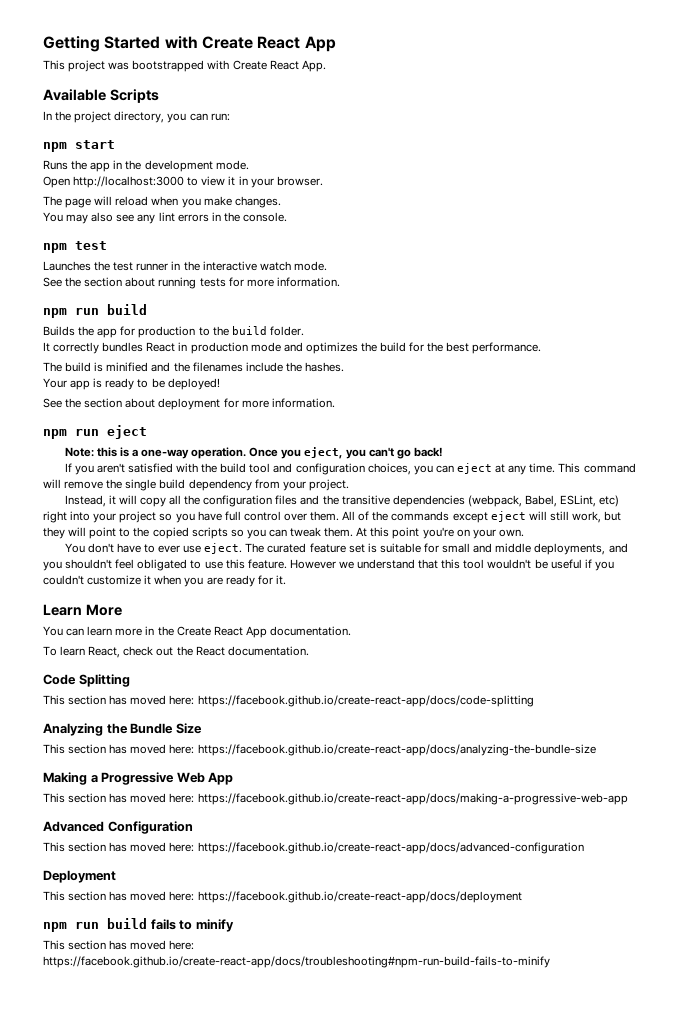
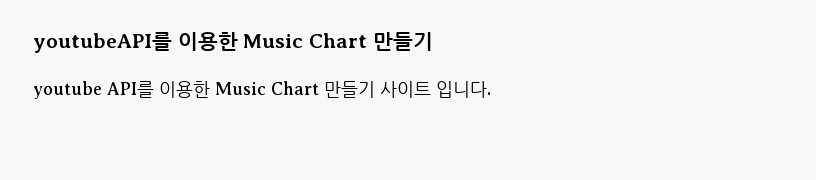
[43,36,336,52] [43,60,326,72] [43,89,159,103] [43,111,230,123] [43,140,115,152] [43,160,249,172] [43,176,323,188] [43,196,281,208] [43,212,287,224] [43,241,107,253] [43,261,327,271] [43,277,340,289] [43,304,147,318] [43,326,304,338] [43,342,542,354] [43,362,344,372] [43,378,220,390] [43,398,335,410] [43,425,147,439] [64,447,443,459] [64,463,636,475] [43,479,349,491] [64,495,620,507] [43,511,622,523] [43,527,524,539] [64,543,628,555] [43,559,614,571] [43,575,286,587] [43,604,122,616] [43,626,351,638] [43,646,309,658] [43,674,130,687] [43,695,534,707] [43,723,202,736] [43,744,596,756] [43,772,234,785] [43,793,628,805] [43,821,193,834] [43,842,584,854] [43,870,116,883] [43,891,522,903] [43,918,234,932] [43,940,195,950] [43,956,550,968] Getting Started with Create React App // This project was bootstrapped with Create React App. // Available Scripts // In the project directory, you can run: // npm start // Runs the app in the development mode. // Open http://localhost:3000 to view it in your browser. // The page will reload when you make changes. // You may also see any lint errors in the console. // npm test // Launches the test runner in the interactive watch mode. // See the section about running tests for more information. // npm run build // Builds the app for production to the build folder. // It correctly bundles React in production mode and optimizes the build for the best performance. // The build is minified and the filenames include the hashes. // Your app is ready to be deployed! // See the section about deployment for more information. // npm run eject // Note: this is a one-way operation. Once you eject, you can't go back! // If you aren't satisfied with the build tool and configuration choices, you can eject at any time. This command will remove the single build dependency from your project. // Instead, it will copy all the configuration files and the transitive dependencies (webpack, Babel, ESLint, etc) right into your project so you have full control over them. All of the commands except eject will still work, but they will point to the copied scripts so you can tweak them. At this point you're on your own. // You don't have to ever use eject. The curated feature set is suitable for small and middle deployments, and you shouldn't feel obligated to use this feature. However we understand that this tool wouldn't be useful if you couldn't customize it when you are ready for it. // Learn More // You can learn more in the Create React App documentation. // To learn React, check out the React documentation. // Code Splitting // This section has moved here: https://facebook.github.io/create-react-app/docs/code-splitting // Analyzing the Bundle Size // This section has moved here: https://facebook.github.io/create-react-app/docs/analyzing-the-bundle-size // Making a Progressive Web App // This section has moved here: https://facebook.github.io/create-react-app/docs/making-a-progressive-web-app // Advanced Configuration // This section has moved here: https://facebook.github.io/create-react-app/docs/advanced-configuration // Deployment // This section has moved here: https://facebook.github.io/create-react-app/docs/deployment // npm run build fails to minify // This section has moved here: https://facebook.github.io/create-react-app/docs/troubleshooting#npm-run-build-fails-to-minify -> [33,32,433,53] [33,81,491,99] youtubeAPI를 이용한 Music Chart 만들기 // youtube API를 이용한 Music Chart 만들기 사이트 입니다.

